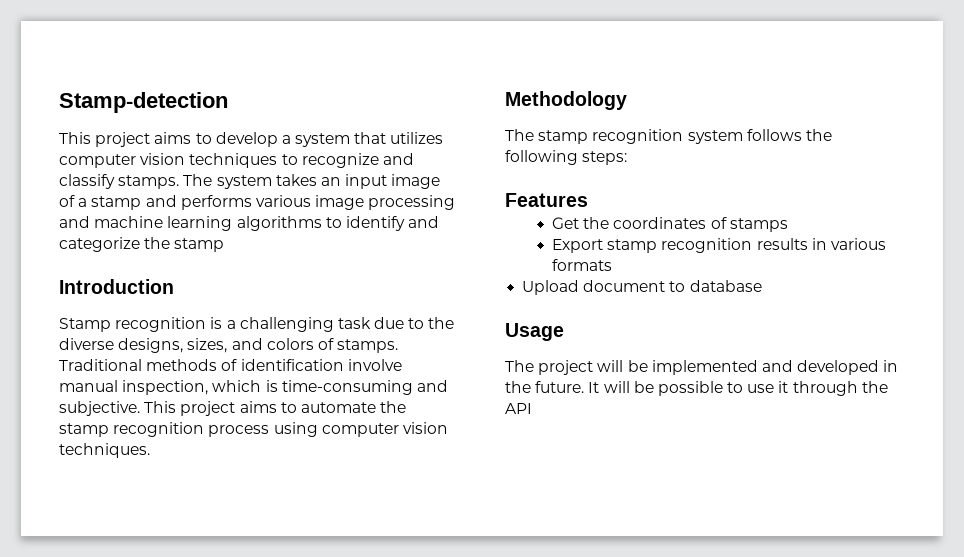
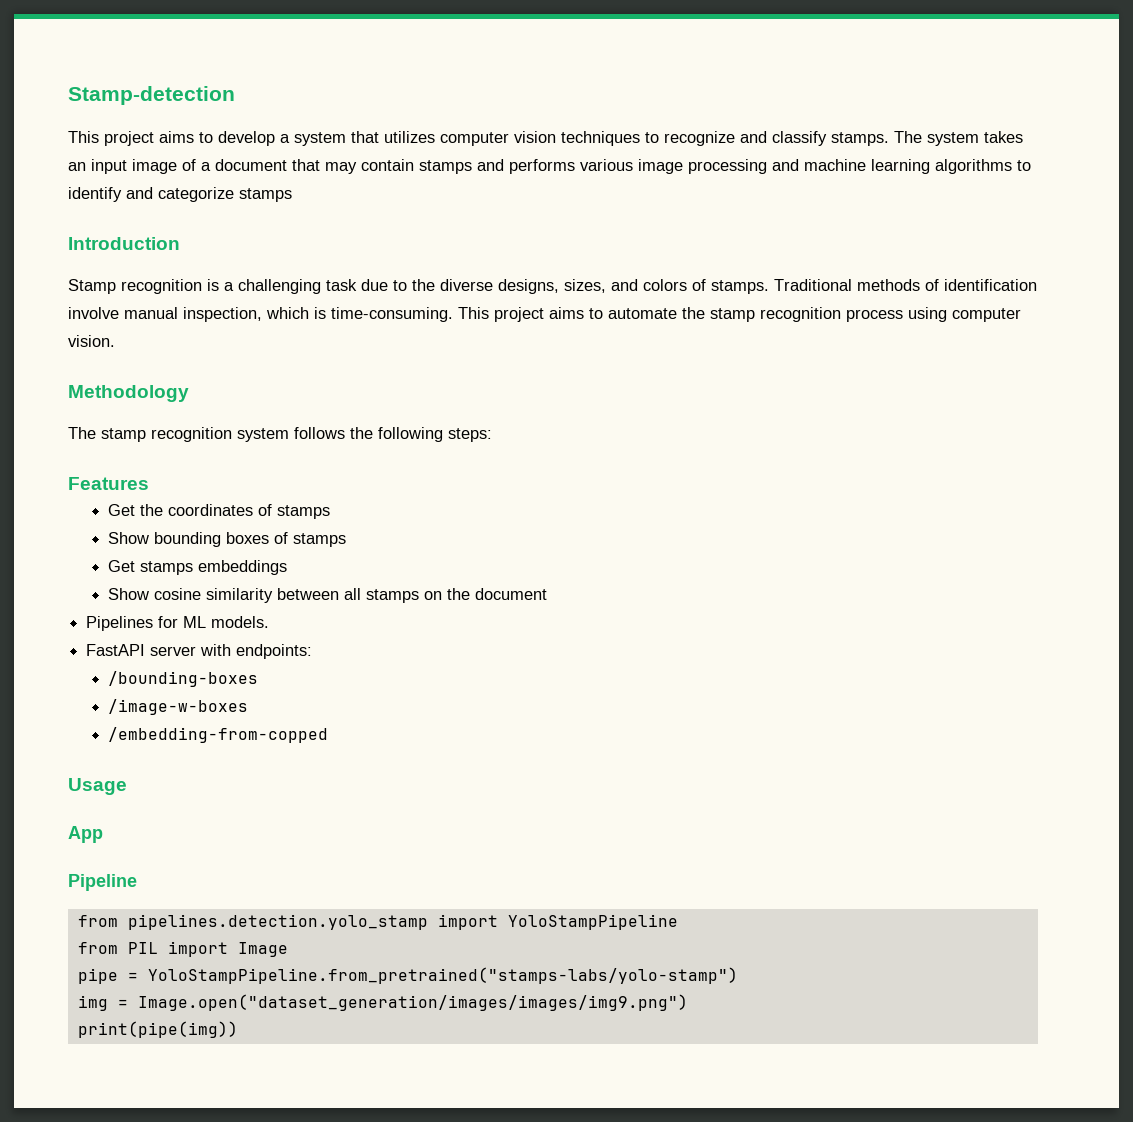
[91,196,142,210] stamp -> [215,159,472,174] document that may contain stamps
[144,237,225,252] the stamp -> [239,188,292,202] stamps
[281,380,448,395] [59,401,140,416] time-consuming and subjective. -> [331,307,453,322] time-consuming.
[402,422,448,434] [59,443,150,458] vision techniques. -> [68,335,115,347] vision.
[552,238,886,253] [552,259,613,271] [522,280,762,295] [505,323,564,341] [505,360,899,375] [505,381,888,396] [505,403,532,414] Export stamp recognition results in various formats // Upload document to database // Usage // The project will be implemented and developed in the future. It will be possible to use it through the API -> [108,532,347,547] [108,560,288,575] [108,588,548,603] [86,616,270,631] [86,644,313,659] [108,671,259,687] [108,699,249,715] [108,727,329,743] [68,778,127,795] [68,826,103,843] [68,874,137,891] [77,914,678,930] [77,941,288,957] [77,967,738,984] [77,994,688,1011] [77,1021,238,1038] Show bounding boxes of stamps // Get stamps embeddings // Show cosine similarity between all stamps on the document // Pipelines for ML models. // FastAPI server with endpoints: // /bounding-boxes // /image-w-boxes // /embedding-from-copped // Usage // App // Pipeline // from pipelines.detection.yolo_stamp import YoloStampPipeline // from PIL import Image // pipe = YoloStampPipeline.from_pretrained("stamps-labs/yolo-stamp") // img = Image.open("dataset_generation/images/images/img9.png") // print(pipe(img))

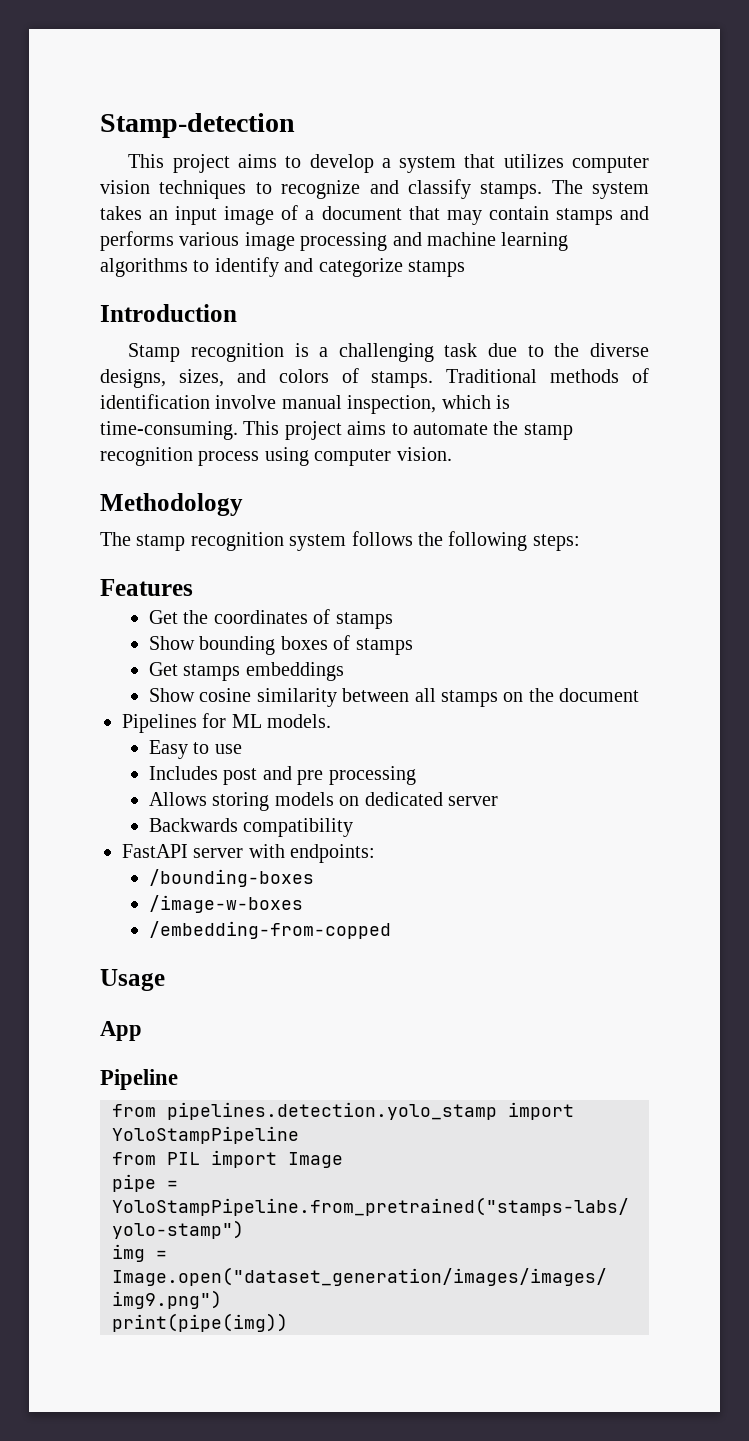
(270, 622) none -> [148,740,242,759] [148,766,416,785] [148,792,498,811] [148,818,354,837] // Easy to use // Includes post and pre processing // Allows storing models on dedicated server // Backwards compatibility

